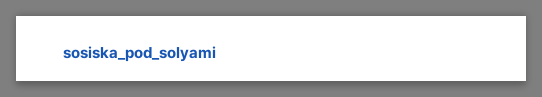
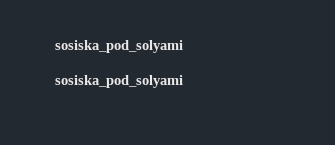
[63,46,216,62] sosiska_pod_solyami -> [55,40,183,53] [55,75,183,88] sosiska_pod_solyami // sosiska_pod_solyami

